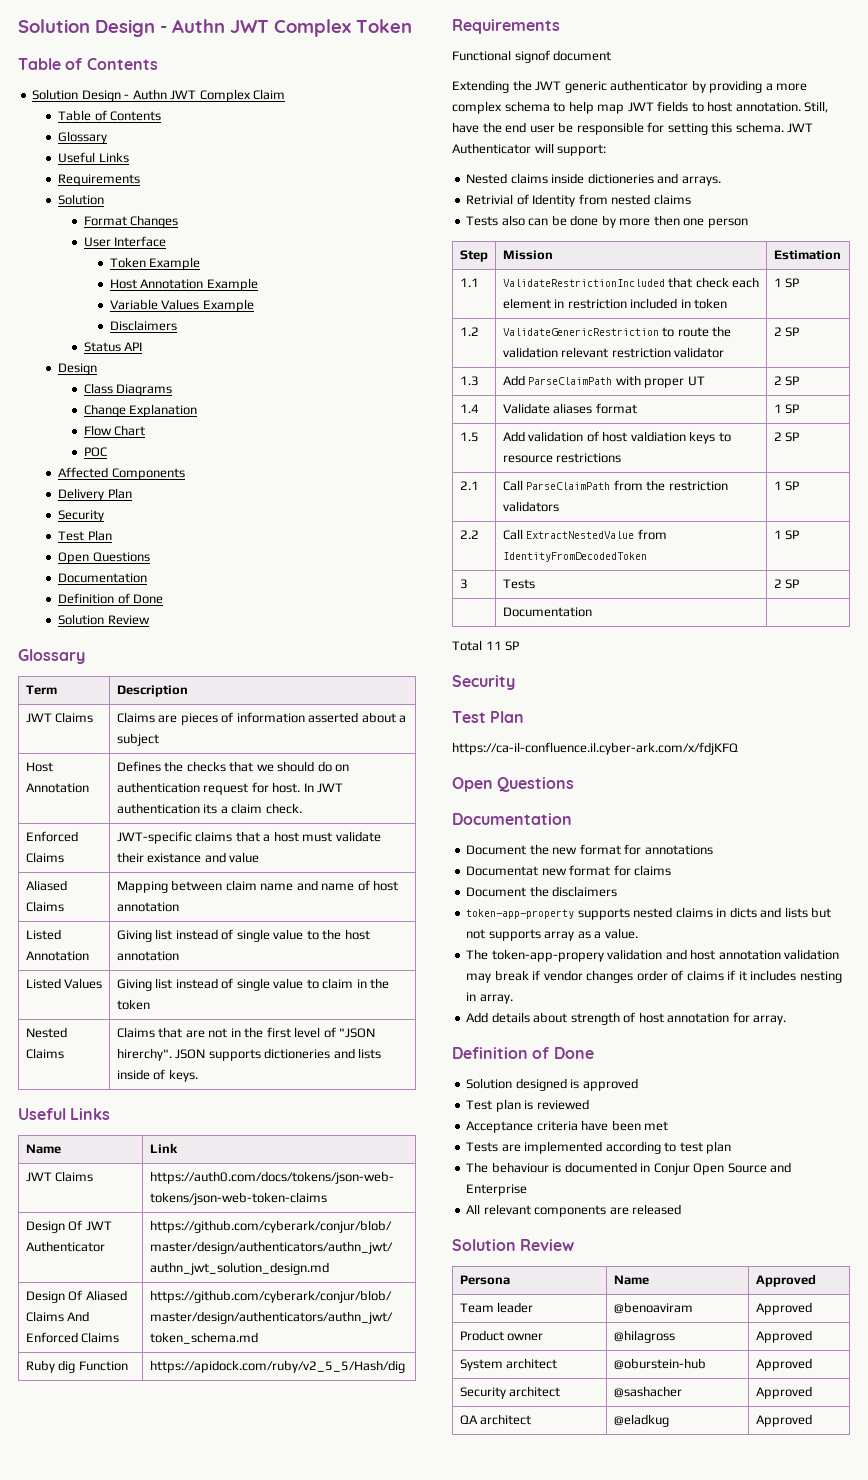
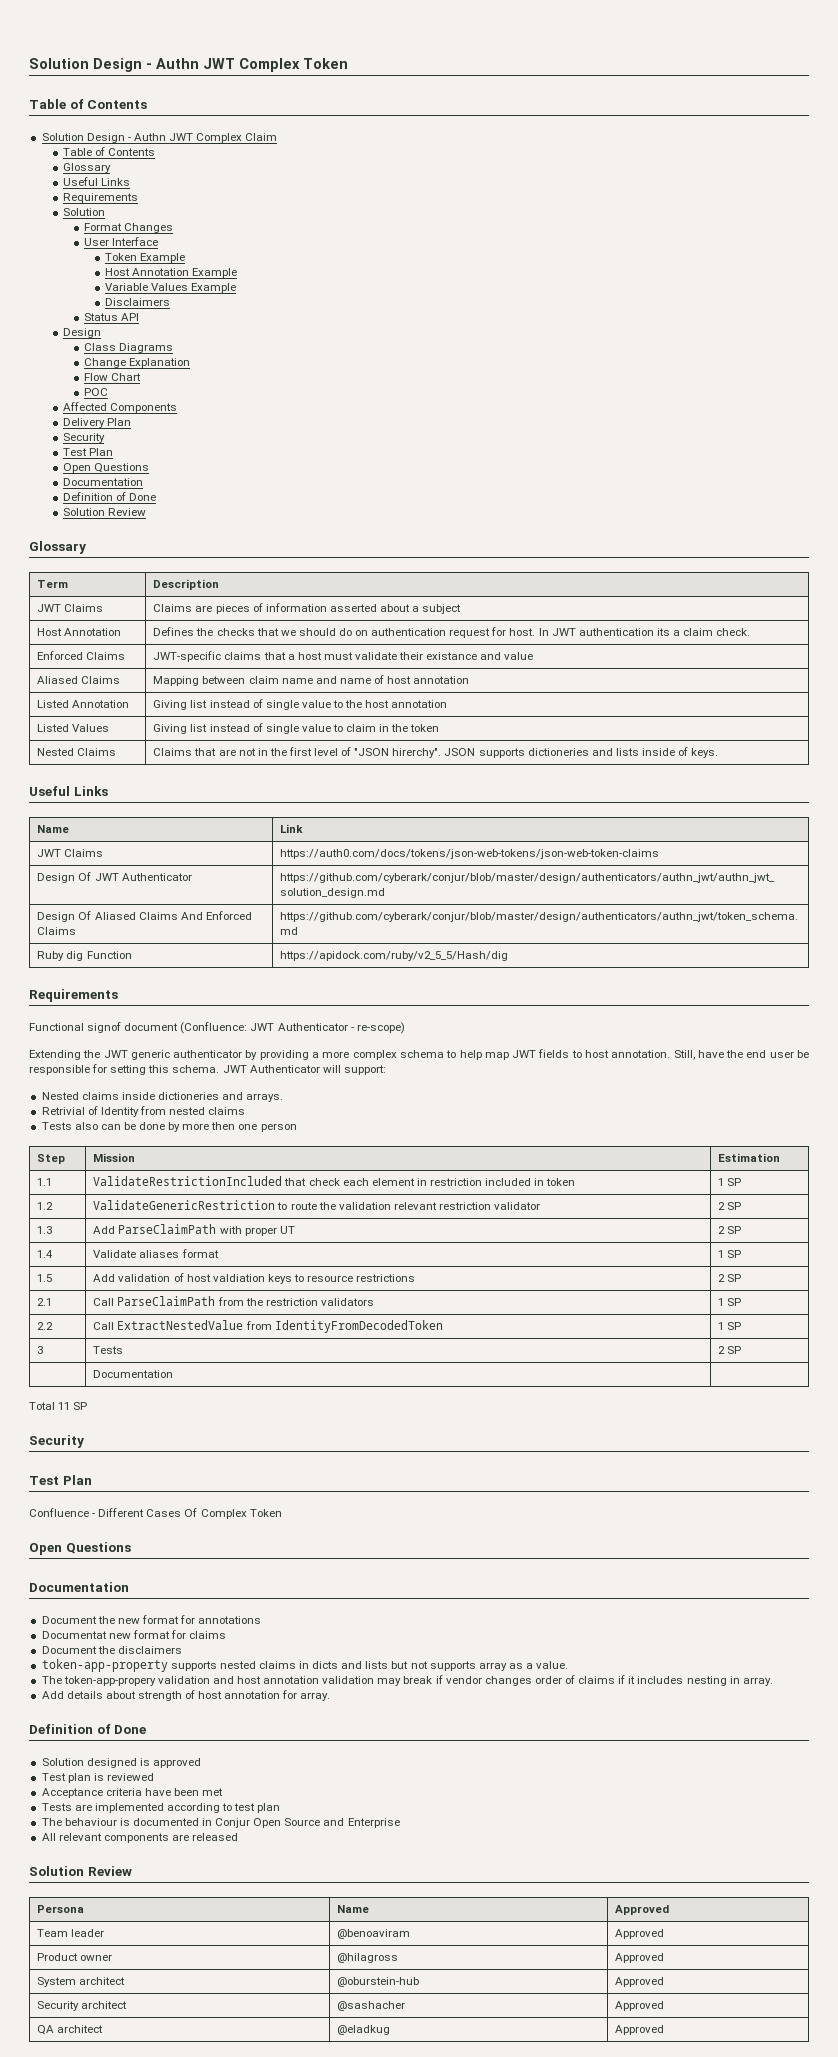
(612, 55) none -> [180,1022,405,1034] (Confluence: JWT Authenticator - re-scope)
[452,742,738,755] https://ca-il-confluence.il.cyber-ark.com/x/fdjKFQ -> [29,1508,282,1519] Confluence - Different Cases Of Complex Token

